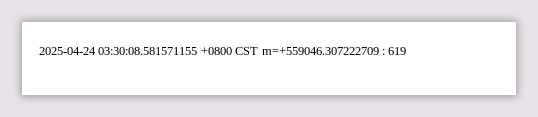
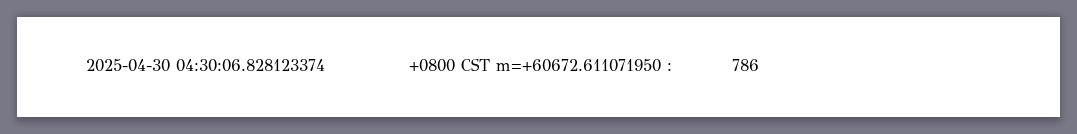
[39,47,407,55] 2025-04-24 03:30:08.581571155 +0800 CST m=+559046.307222709 : 619 -> [86,58,759,72] 2025-04-30 04:30:06.828123374 +0800 CST m=+60672.611071950 : 786

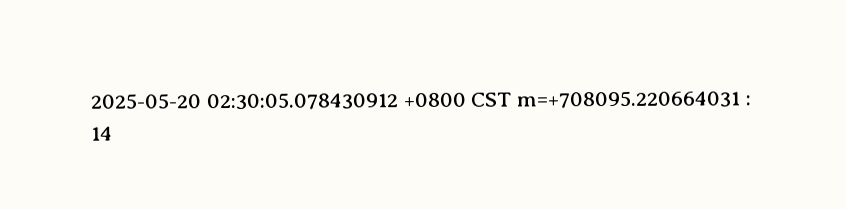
[86,58,759,72] 2025-04-30 04:30:06.828123374 +0800 CST m=+60672.611071950 : 786 -> [90,90,753,111] [91,126,113,141] 2025-05-20 02:30:05.078430912 +0800 CST m=+708095.220664031 : 14

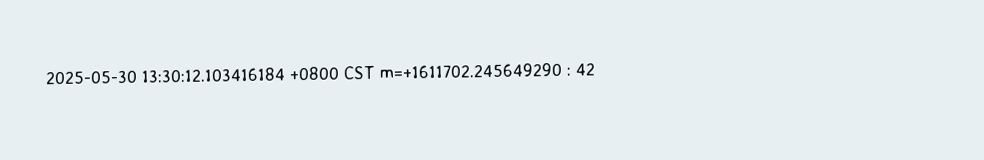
[90,90,753,111] [91,126,113,141] 2025-05-20 02:30:05.078430912 +0800 CST m=+708095.220664031 : 14 -> [45,62,595,85] 2025-05-30 13:30:12.103416184 +0800 CST m=+1611702.245649290 : 42

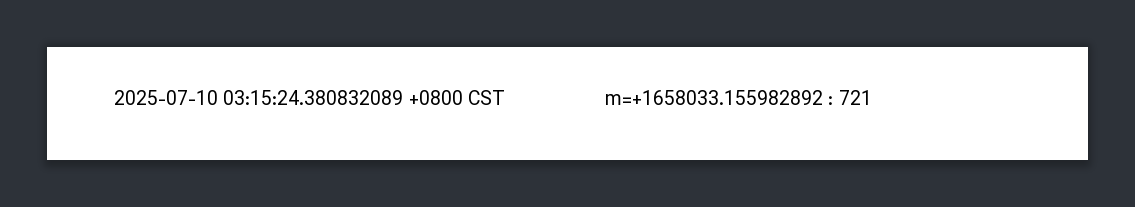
[45,62,595,85] 2025-05-30 13:30:12.103416184 +0800 CST m=+1611702.245649290 : 42 -> [114,90,872,105] 2025-07-10 03:15:24.380832089 +0800 CST m=+1658033.155982892 : 721

